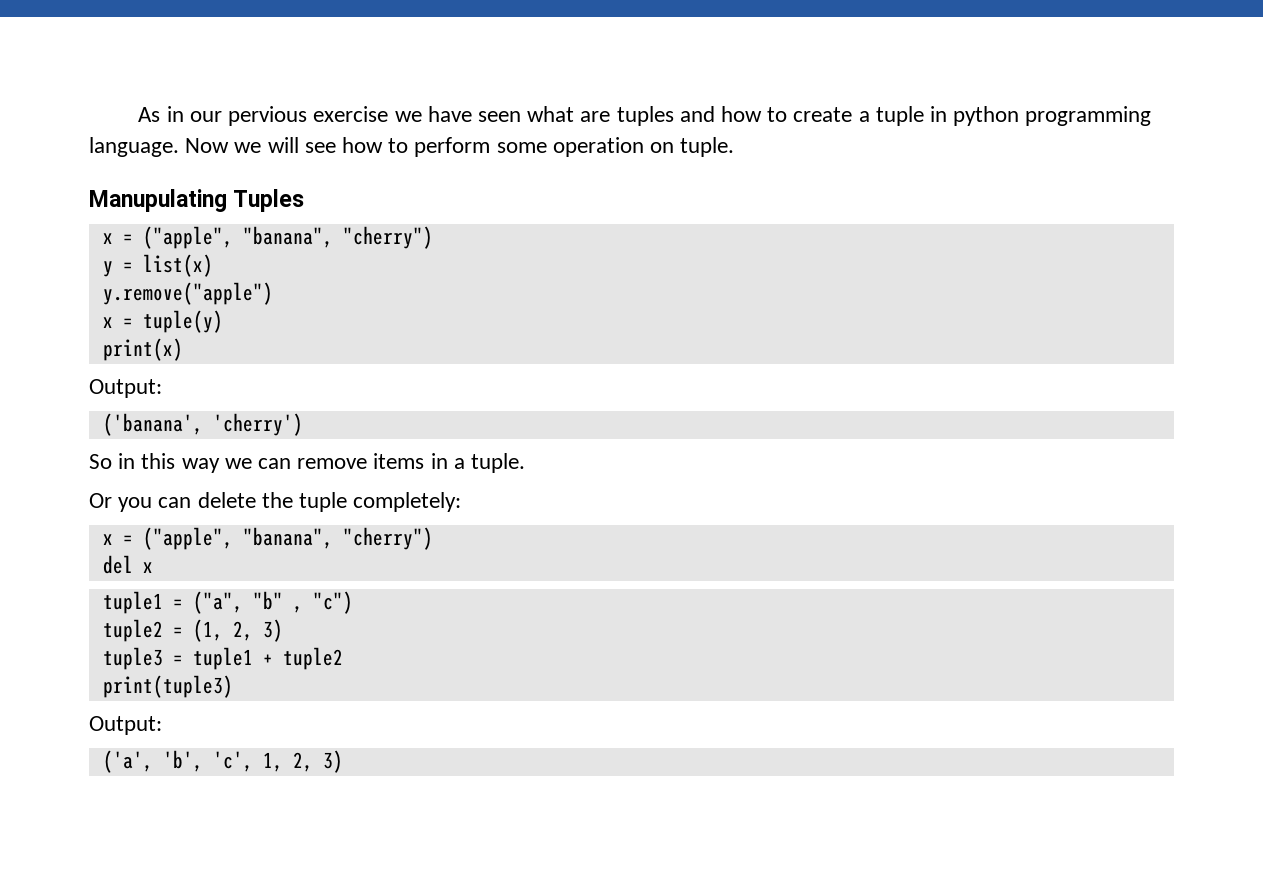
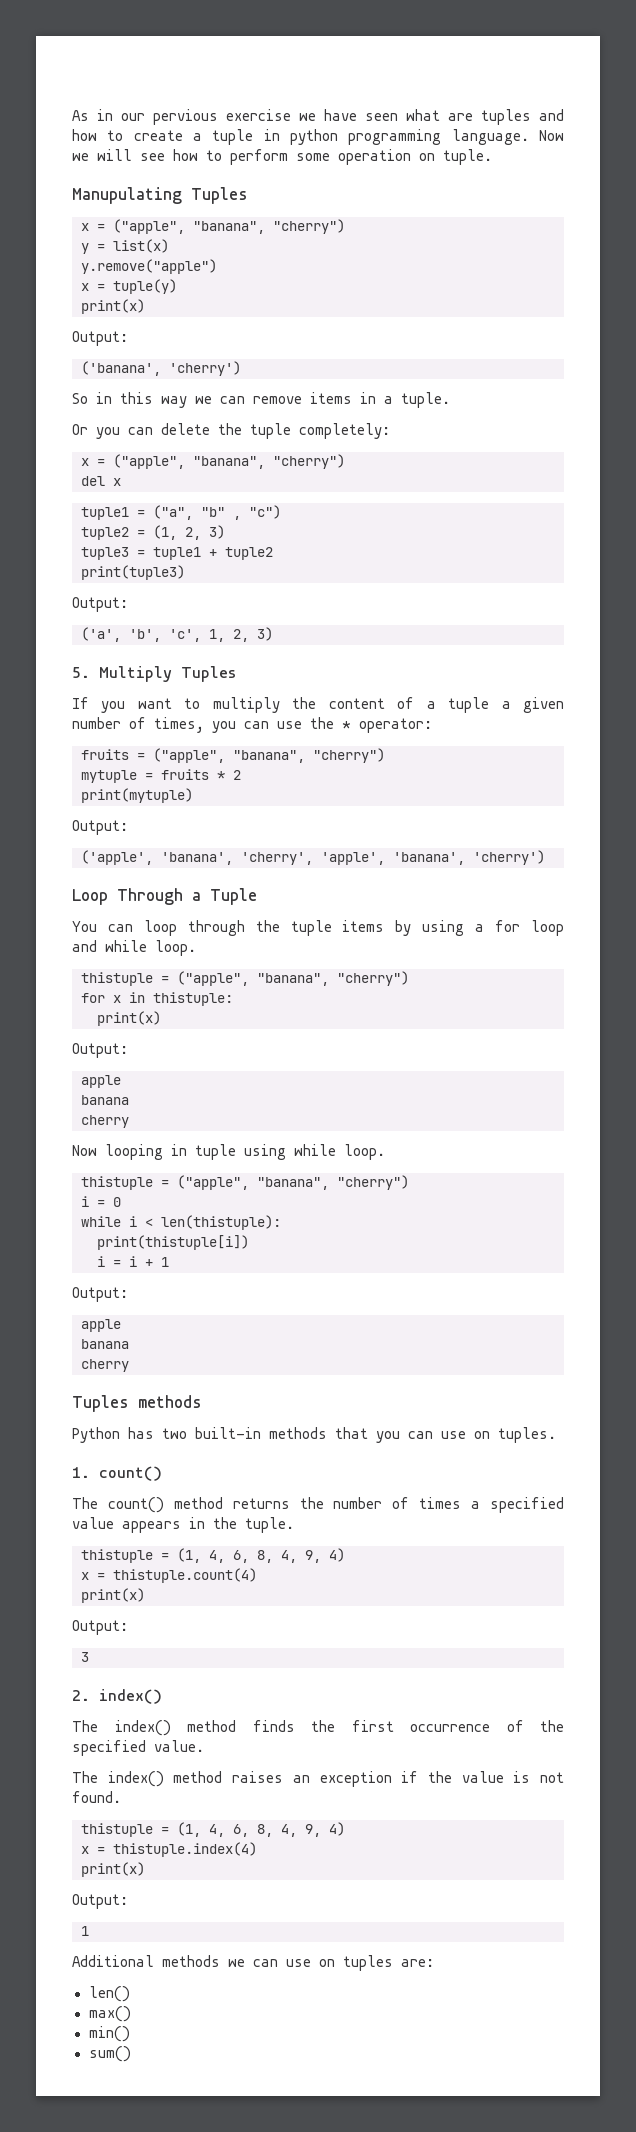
(343, 761) none -> [72,666,237,682] [72,697,564,713] [72,717,432,733] [81,748,385,763] [81,769,241,783] [81,788,193,803] [72,820,128,835] [81,850,545,865] [72,888,257,905] [72,920,565,936] [72,940,196,956] [81,971,409,986] [81,992,233,1006] [97,1011,161,1026] [72,1043,128,1058] [81,1075,121,1088] [81,1095,129,1105] [81,1115,129,1128] [72,1144,385,1160] [81,1175,409,1190] [81,1196,121,1207] [81,1215,281,1230] [97,1235,249,1250] [97,1256,169,1267] [72,1287,128,1302] [81,1319,121,1332] [81,1339,129,1349] [81,1359,129,1372] [72,1395,202,1412] [72,1427,556,1443] [72,1466,162,1481] [72,1497,565,1513] [72,1517,294,1533] [81,1548,345,1563] [81,1568,257,1583] [81,1588,145,1603] [72,1620,128,1635] [81,1652,89,1662] [72,1689,162,1704] [72,1720,564,1736] [72,1740,204,1756] [72,1771,564,1787] [72,1791,121,1803] [81,1822,345,1837] [81,1842,257,1857] [81,1862,145,1877] [72,1894,128,1909] [81,1926,89,1936] [72,1955,434,1971] [88,1986,130,2002] [88,2006,131,2022] [88,2026,130,2042] [88,2046,131,2062] // 5. Multiply Tuples // If you want to multiply the content of a tuple a given number of times, you can use the * operator: // fruits = ("apple", "banana", "cherry") // mytuple = fruits * 2 // print(mytuple) // Output: // ('apple', 'banana', 'cherry', 'apple', 'banana', 'cherry') // Loop Through a Tuple // You can loop through the tuple items by using a for loop and while loop. // thistuple = ("apple", "banana", "cherry") // for x in thistuple: // print(x) // Output: // apple // banana // cherry // Now looping in tuple using while loop. // thistuple = ("apple", "banana", "cherry") // i = 0 // while i < len(thistuple): // print(thistuple[i]) // i = i + 1 // Output: // apple // banana // cherry // Tuples methods // Python has two built-in methods that you can use on tuples. // 1. count() // The count() method returns the number of times a specified value appears in the tuple. // thistuple = (1, 4, 6, 8, 4, 9, 4) // x = thistuple.count(4) // print(x) // Output: // 3 // 2. index() // The index() method finds the first occurrence of the specified value. // The index() method raises an exception if the value is not found. // thistuple = (1, 4, 6, 8, 4, 9, 4) // x = thistuple.index(4) // print(x) // Output: // 1 // Additional methods we can use on tuples are: // len() // max() // min() // sum()

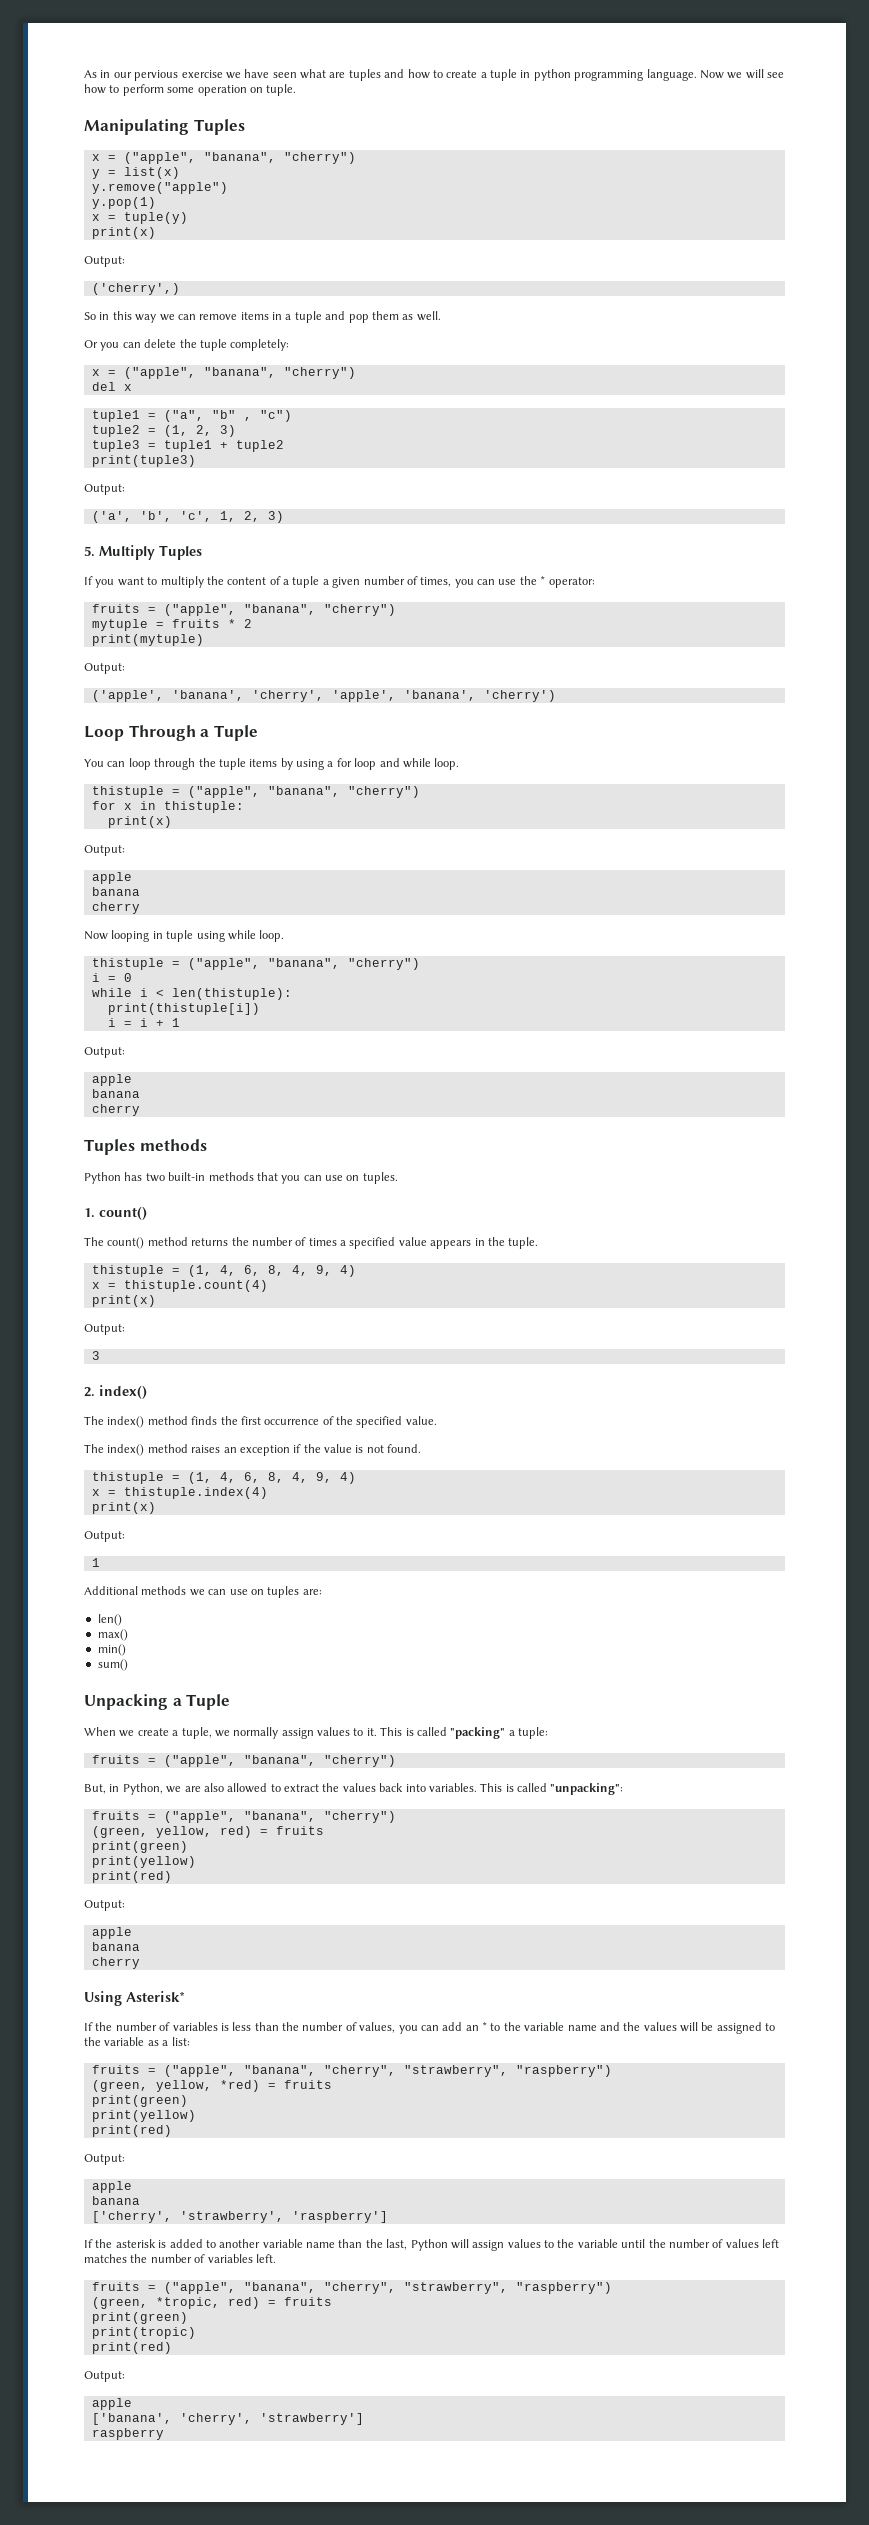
[72,187,182,204] Manupulating -> [84,119,189,135] Manipulating
(217, 266) none -> [91,197,156,209] // y.pop(1)
[81,361,241,376] ('banana', 'cherry') -> [91,283,180,295] ('cherry',)
[401,392,450,408] tuple. -> [294,311,441,323] tuple and pop them as well.
(131, 2054) none -> [84,1694,231,1710] [84,1727,548,1739] [91,1755,396,1767] [84,1783,624,1795] [91,1811,396,1823] [91,1826,324,1838] [91,1841,188,1853] [91,1856,196,1868] [91,1871,172,1883] [84,1900,125,1911] [91,1927,132,1939] [91,1942,140,1951] [91,1957,140,1969] [84,1991,185,2006] [84,2022,776,2034] [84,2037,190,2046] [91,2065,612,2077] [91,2080,332,2092] [91,2095,188,2107] [91,2110,196,2122] [91,2125,172,2137] [84,2154,125,2165] [91,2181,132,2193] [91,2196,140,2205] [91,2211,388,2223] [84,2239,779,2251] [84,2254,276,2263] [91,2282,612,2294] [91,2297,332,2309] [91,2312,188,2324] [91,2327,196,2339] [91,2342,172,2354] [84,2371,125,2382] [91,2398,132,2410] [91,2413,364,2425] [91,2428,164,2440] // Unpacking a Tuple // When we create a tuple, we normally assign values to it. This is called "packing" a tuple: // fruits = ("apple", "banana", "cherry") // But, in Python, we are also allowed to extract the values back into variables. This is called "unpacking": // fruits = ("apple", "banana", "cherry") // (green, yellow, red) = fruits // print(green) // print(yellow) // print(red) // Output: // apple // banana // cherry // Using Asterisk* // If the number of variables is less than the number of values, you can add an * to the variable name and the values will be assigned to the variable as a list: // fruits = ("apple", "banana", "cherry", "strawberry", "raspberry") // (green, yellow, *red) = fruits // print(green) // print(yellow) // print(red) // Output: // apple // banana // ['cherry', 'strawberry', 'raspberry'] // If the asterisk is added to another variable name than the last, Python will assign values to the variable until the number of values left matches the number of variables left. // fruits = ("apple", "banana", "cherry", "strawberry", "raspberry") // (green, *tropic, red) = fruits // print(green) // print(tropic) // print(red) // Output: // apple // ['banana', 'cherry', 'strawberry'] // raspberry

